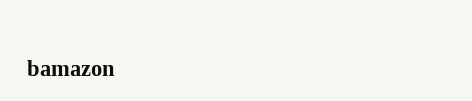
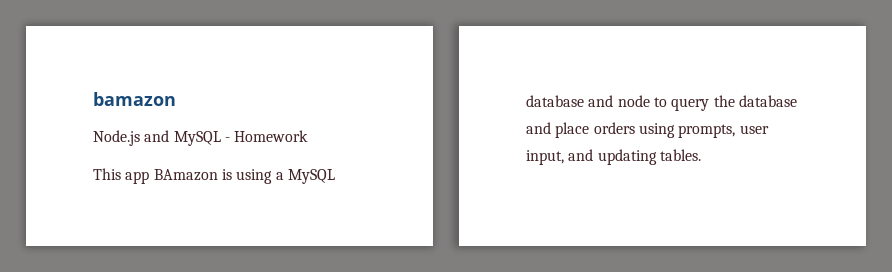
(115, 68) none -> [93,130,309,146] [93,168,335,184] [526,95,797,111] [526,122,769,138] [526,149,701,165] // Node.js and MySQL - Homework // This app BAmazon is using a MySQL database and node to query the database and place orders using prompts, user input, and updating tables.

